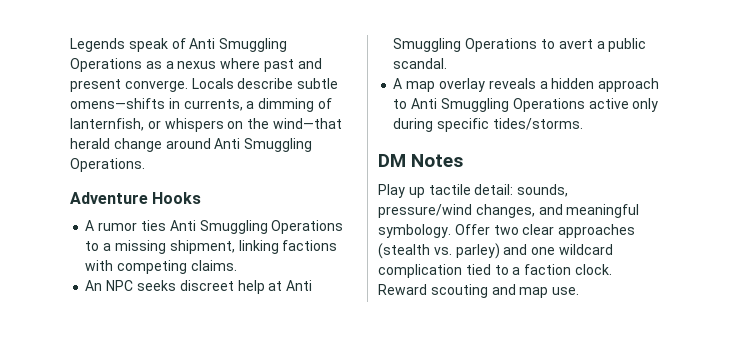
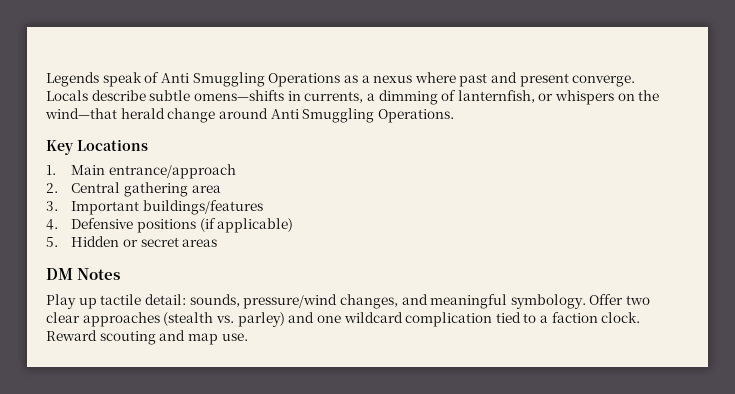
[70,192,202,204] [85,220,344,234] [85,240,338,254] [85,260,237,274] [85,280,313,294] [393,38,647,52] [393,58,448,69] [393,78,660,92] [393,98,659,112] [393,118,583,132] Adventure Hooks // A rumor ties Anti Smuggling Operations to a missing shipment, linking factions with competing claims. // An NPC seeks discreet help at Anti Smuggling Operations to avert a public scandal. // A map overlay reveals a hidden approach to Anti Smuggling Operations active only during specific tides/storms. -> [46,139,148,155] [46,164,237,179] [46,182,221,197] [46,200,264,215] [46,218,294,233] [46,236,218,247] Key Locations // 1. Main entrance/approach // 2. Central gathering area // 3. Important buildings/features // 4. Defensive positions (if applicable) // 5. Hidden or secret areas

